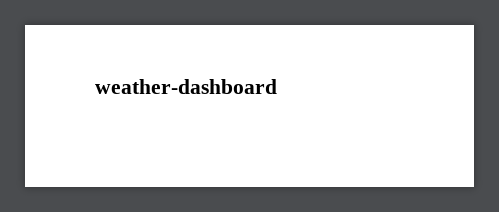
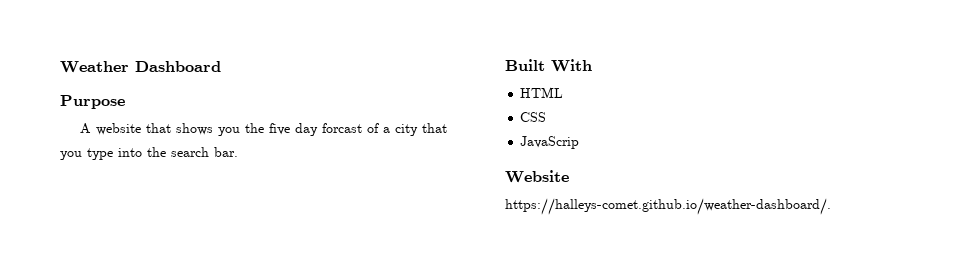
[95,79,277,94] weather-dashboard -> [60,61,221,73] [60,95,125,109] [80,123,448,136] [60,147,238,160] [505,59,592,72] [520,87,564,98] [520,112,547,122] [520,136,580,149] [505,170,569,183] [505,198,831,215] Weather Dashboard // Purpose // A website that shows you the five day forcast of a city that you type into the search bar. // Built With // HTML // CSS // JavaScrip // Website // https://halleys-comet.github.io/weather-dashboard/.

